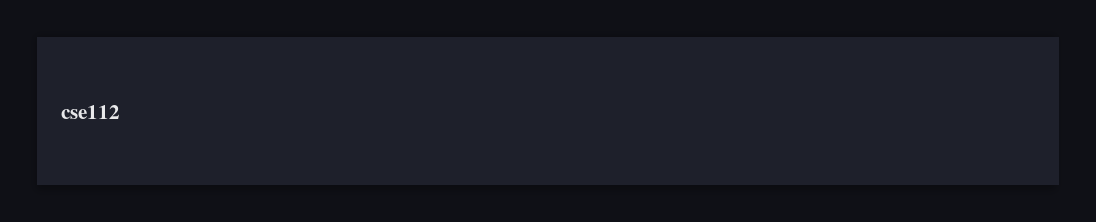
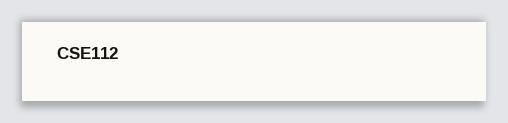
[61,105,120,119] cse112 -> [57,47,118,59] CSE112

